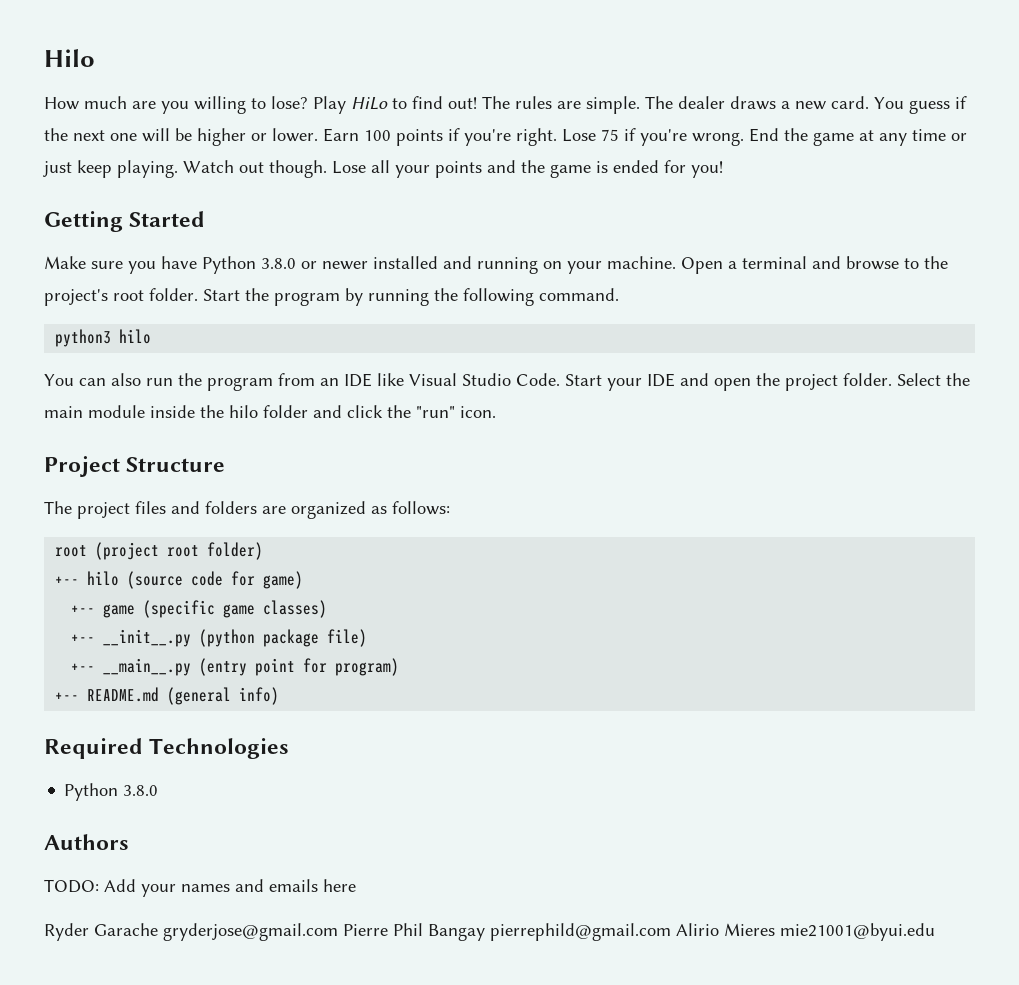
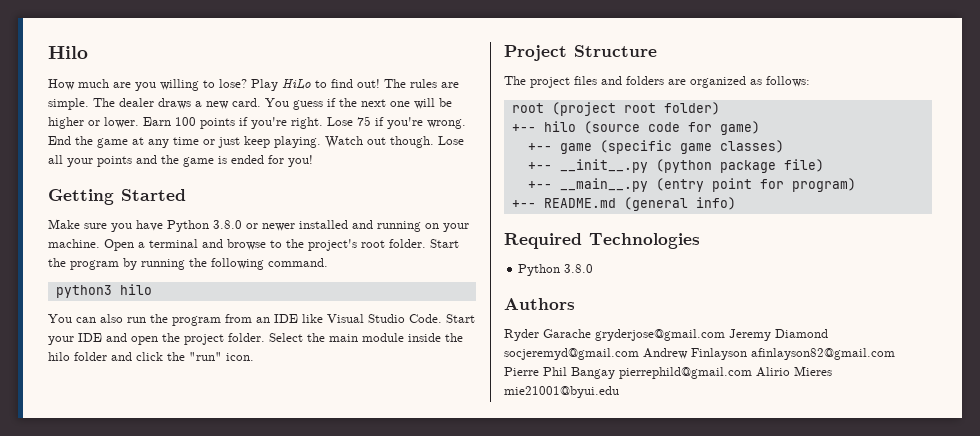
[44,879,356,897] [44,923,338,941] TODO: Add your names and emails here // Ryder Garache gryderjose@gmail.com -> [504,329,828,341] [504,348,895,360] Ryder Garache gryderjose@gmail.com Jeremy Diamond socjeremyd@gmail.com Andrew Finlayson afinlayson82@gmail.com

